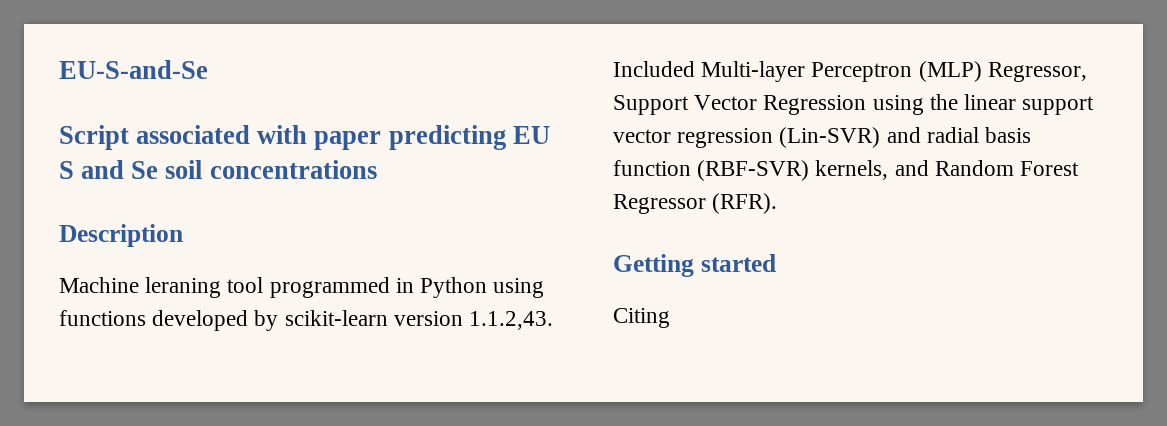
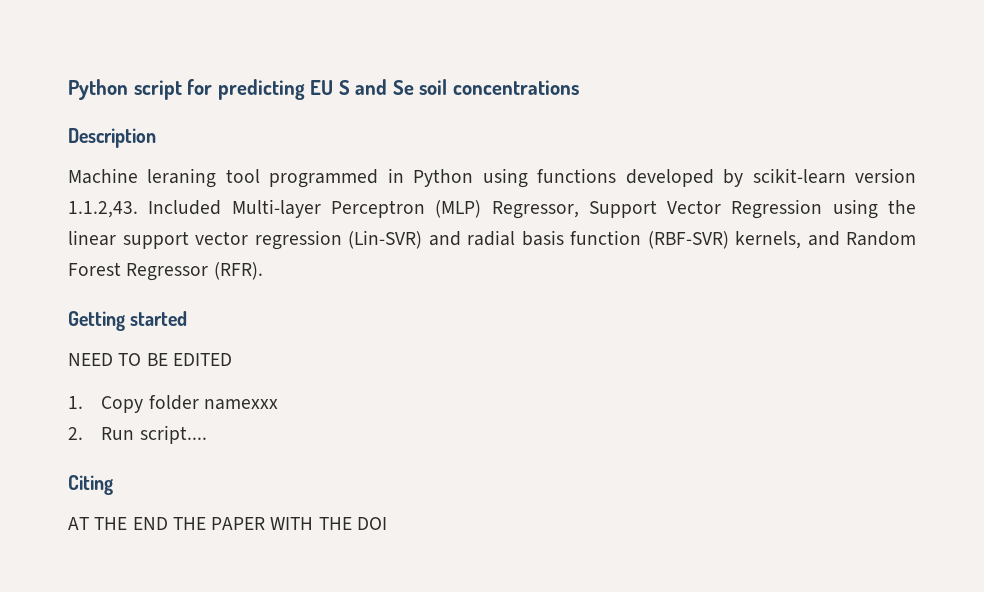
[59,60,208,79] [59,125,382,150] EU-S-and-Se // Script associated with paper -> [68,79,213,100] Python script for
[613,308,670,328] Citing -> [68,353,232,366] [68,395,278,413] [68,425,207,444] [68,475,113,495] [68,517,387,530] NEED TO BE EDITED // 1. Copy folder namexxx // 2. Run script.... // Citing // AT THE END THE PAPER WITH THE DOI

